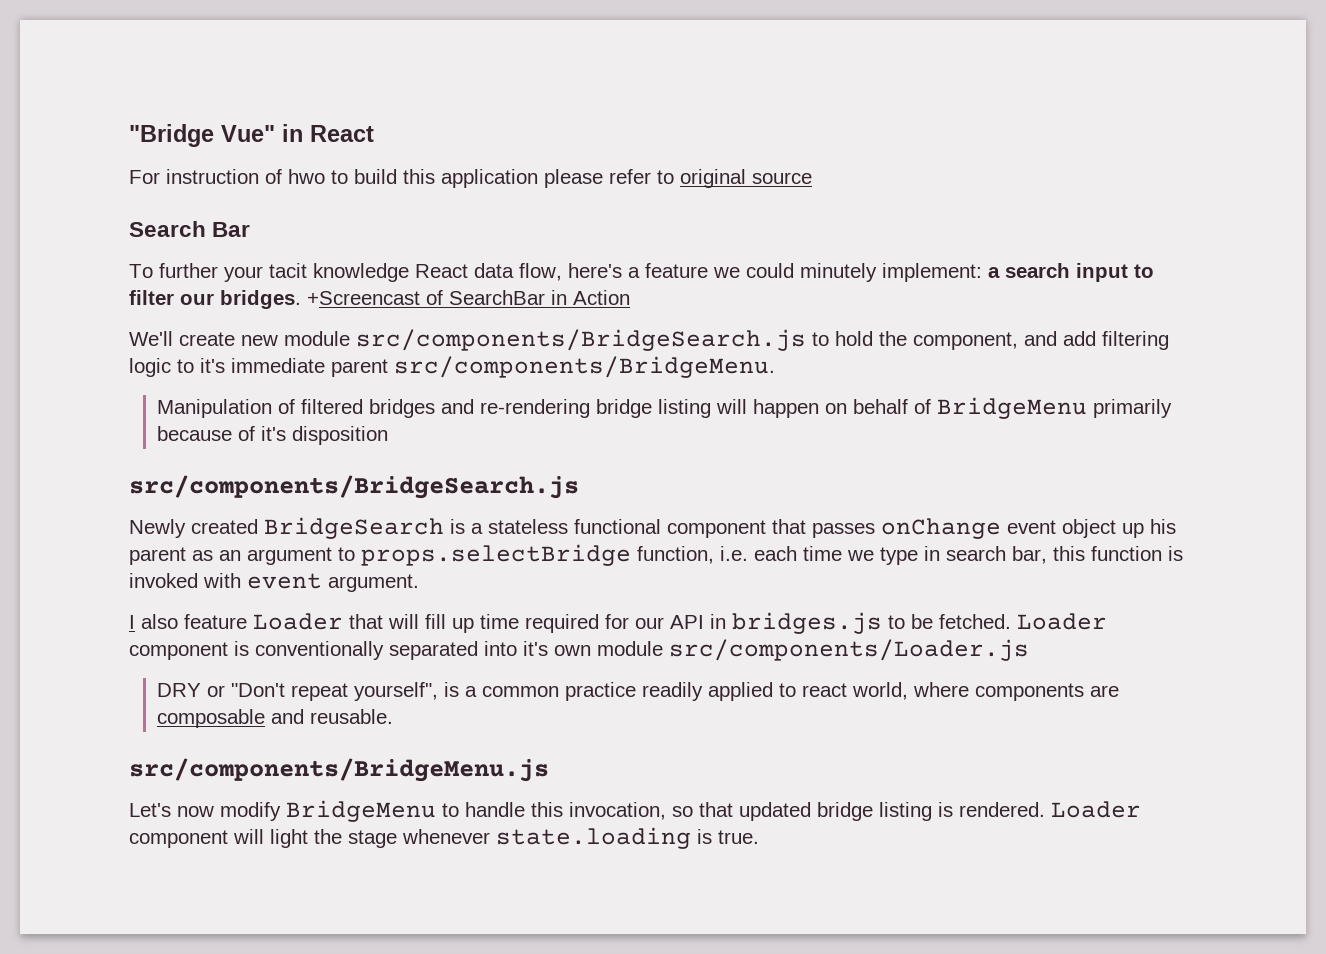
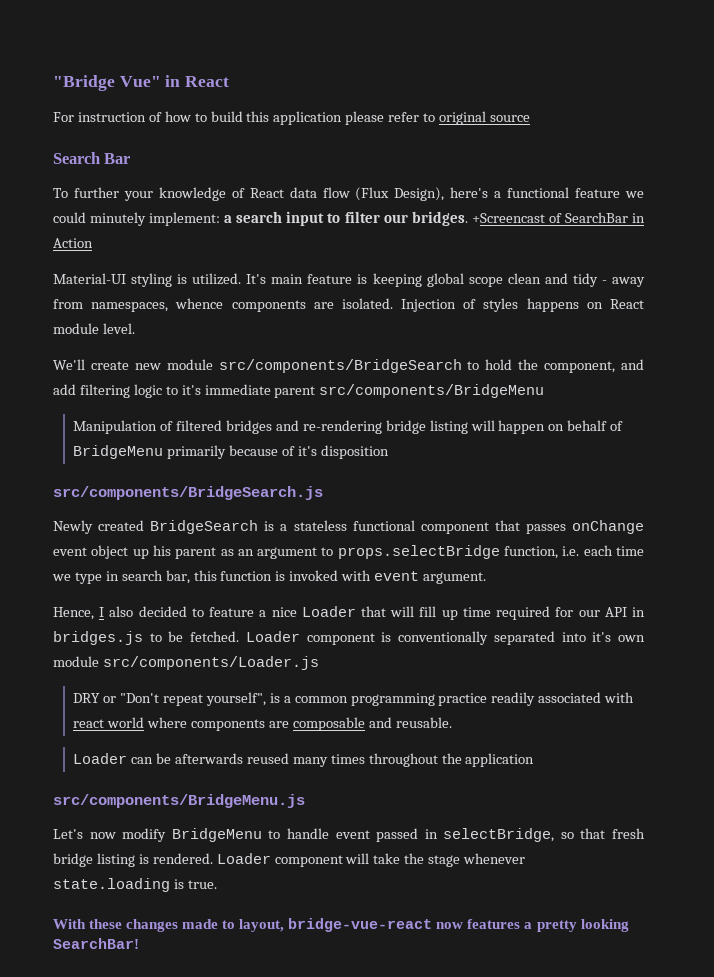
[288,169,325,184] hwo -> [164,111,191,122] how
[269,263,562,282] tacit knowledge React data flow, -> [158,187,445,201] knowledge of React data flow (Flux Design),
(640, 272) none -> [507,187,570,198] functional
(630, 297) none -> [53,273,646,287] [53,298,644,312] [53,323,135,334] // Material-UI styling is utilized. It's main feature is keeping global scope clean and tidy - away from namespaces, whence components are isolated. Injection of styles happens on React module level.
[356,329,806,351] src/components/BridgeSearch.js -> [218,359,462,373] src/components/BridgeSearch
[394,356,775,378] src/components/BridgeMenu. -> [319,384,545,398] src/components/BridgeMenu
(419, 583) none -> [53,607,94,620] Hence,
[184,614,247,629] feature -> [138,606,297,617] decided to feature a nice
(560, 691) none -> [350,693,435,706] programming
[708,682,909,701] applied to react world, -> [538,692,635,703] [73,717,145,728] associated with react world
(394, 716) none -> [73,753,535,767] // Loader can be afterwards reused many times throughout the application
[531,802,666,820] this invocation, -> [335,828,555,842] event passed in selectBridge,
[739,802,811,821] updated -> [612,828,645,839] fresh
[270,829,308,848] light -> [373,853,401,864] take
(759, 837) none -> [53,918,629,932] [53,938,139,949] // With these changes made to layout, bridge-vue-react now features a pretty looking SearchBar!

